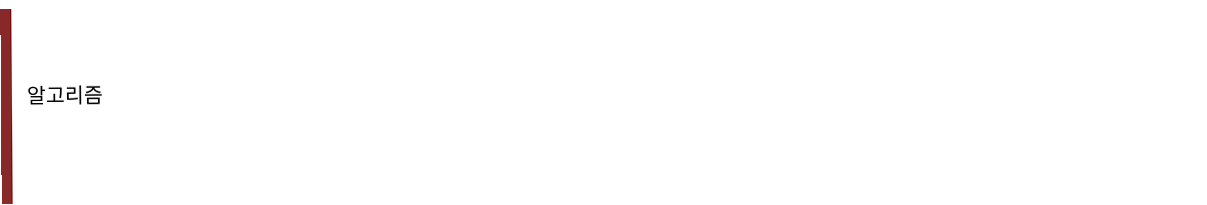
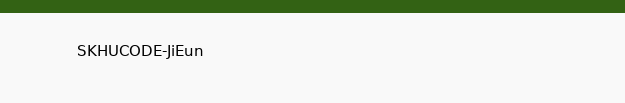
[26,84,104,106] 알고리즘 -> [77,45,204,59] SKHUCODE-JiEun

